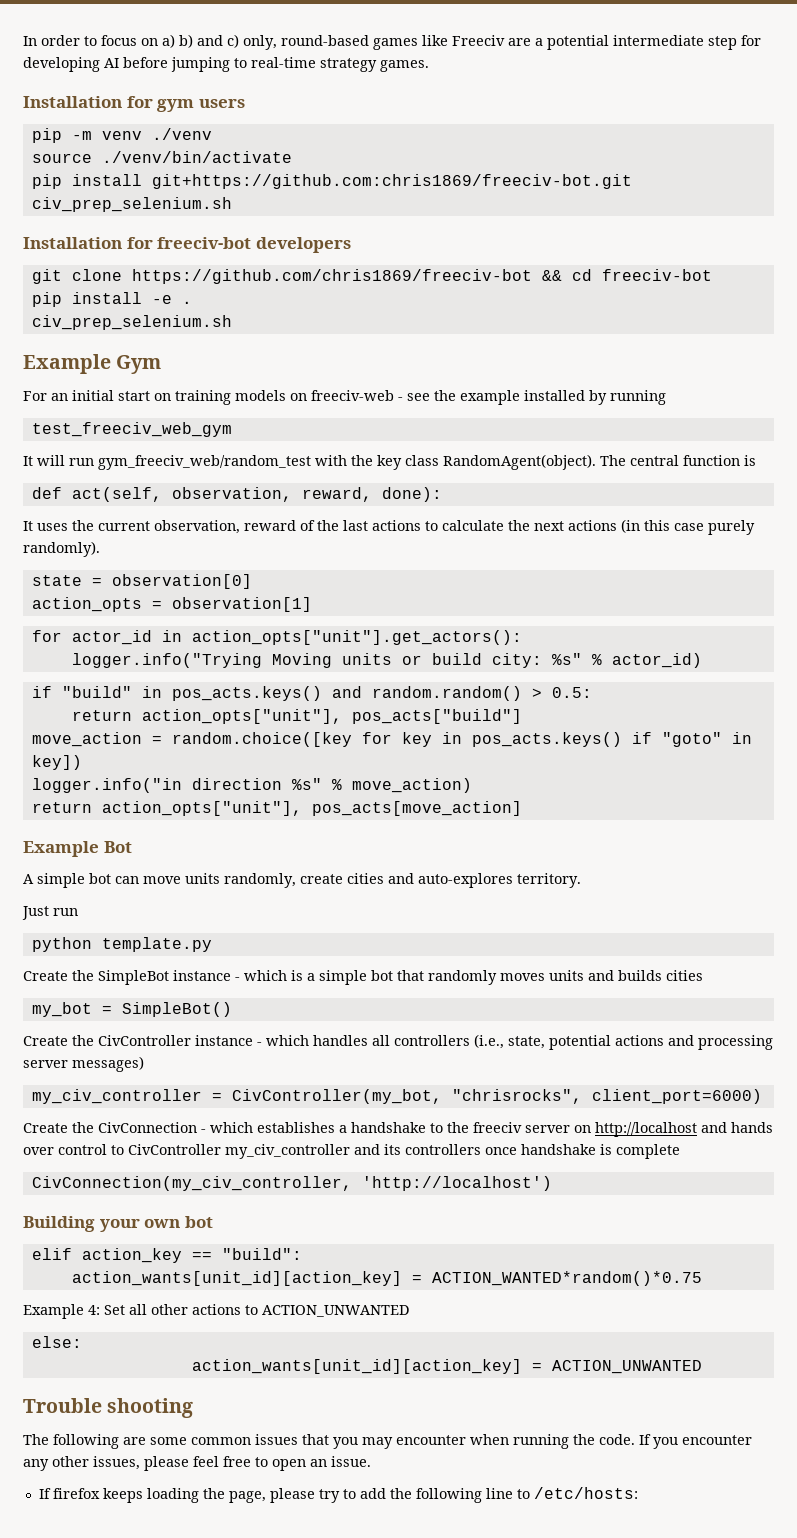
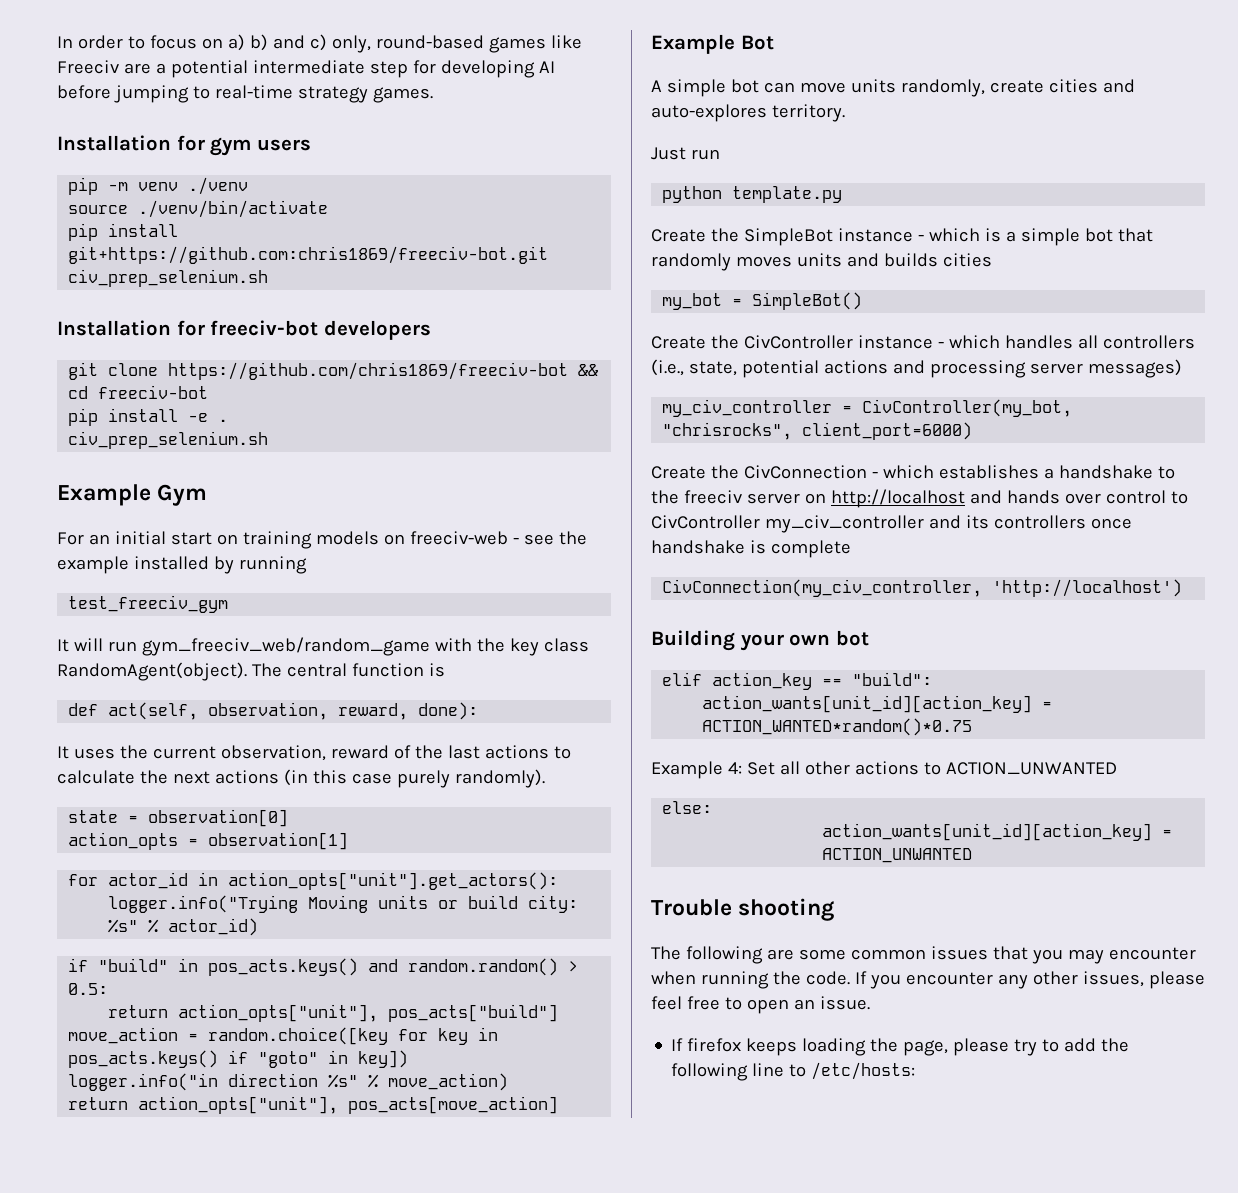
[31,422,232,437] test_freeciv_web_gym -> [68,595,229,613] test_freeciv_gym
[98,455,311,470] gym_freeciv_web/random_test -> [141,637,430,656] gym_freeciv_web/random_game

